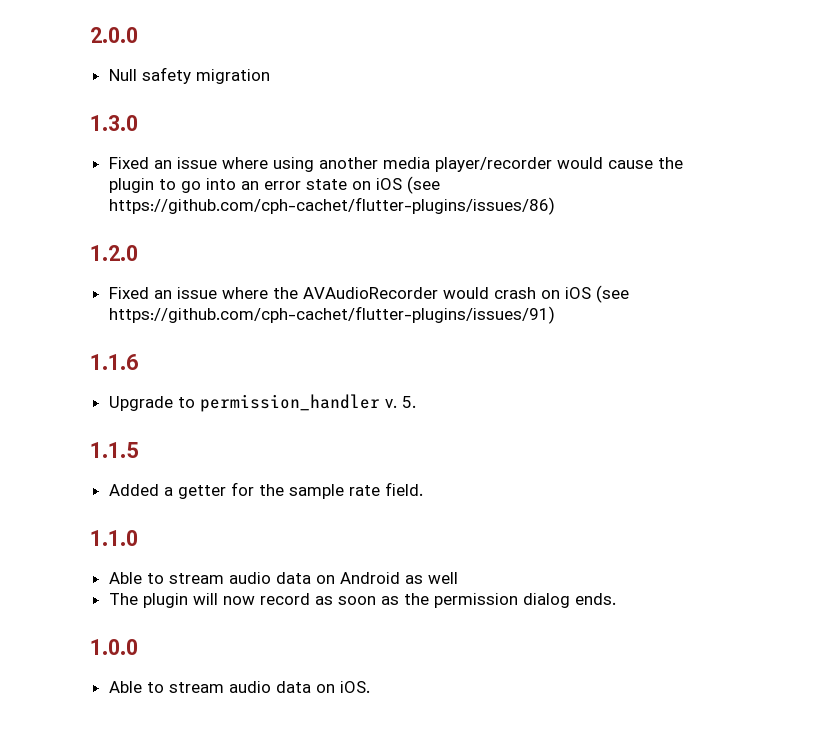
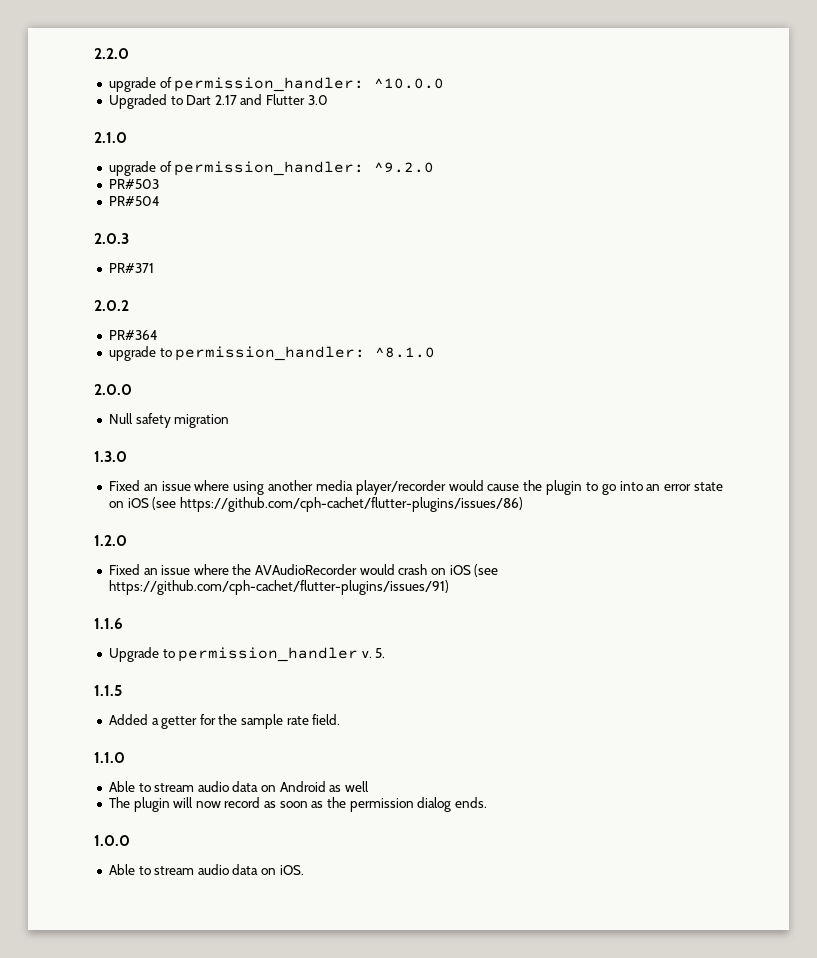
(90, 35) none -> [94,48,129,59] [108,77,445,92] [108,94,328,109] [94,132,127,143] [108,161,435,176] [108,179,159,189] [108,196,160,206] [94,233,129,244] [108,263,154,273] [94,300,129,311] [108,330,158,340] [108,346,436,361] 2.2.0 // upgrade of permission_handler: ^10.0.0 // Upgraded to Dart 2.17 and Flutter 3.0 // 2.1.0 // upgrade of permission_handler: ^9.2.0 // PR#503 // PR#504 // 2.0.3 // PR#371 // 2.0.2 // PR#364 // upgrade to permission_handler: ^8.1.0 //

